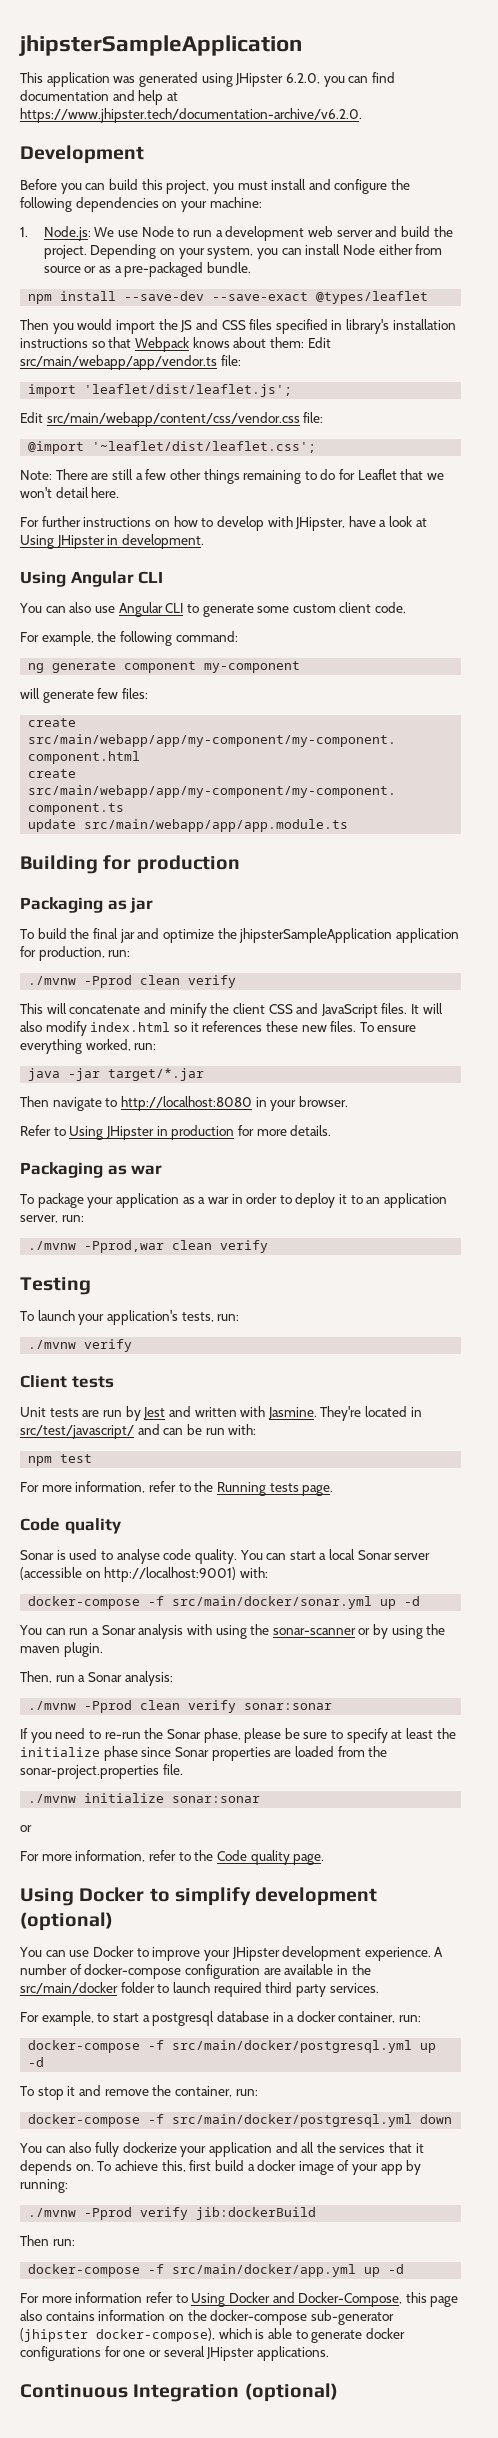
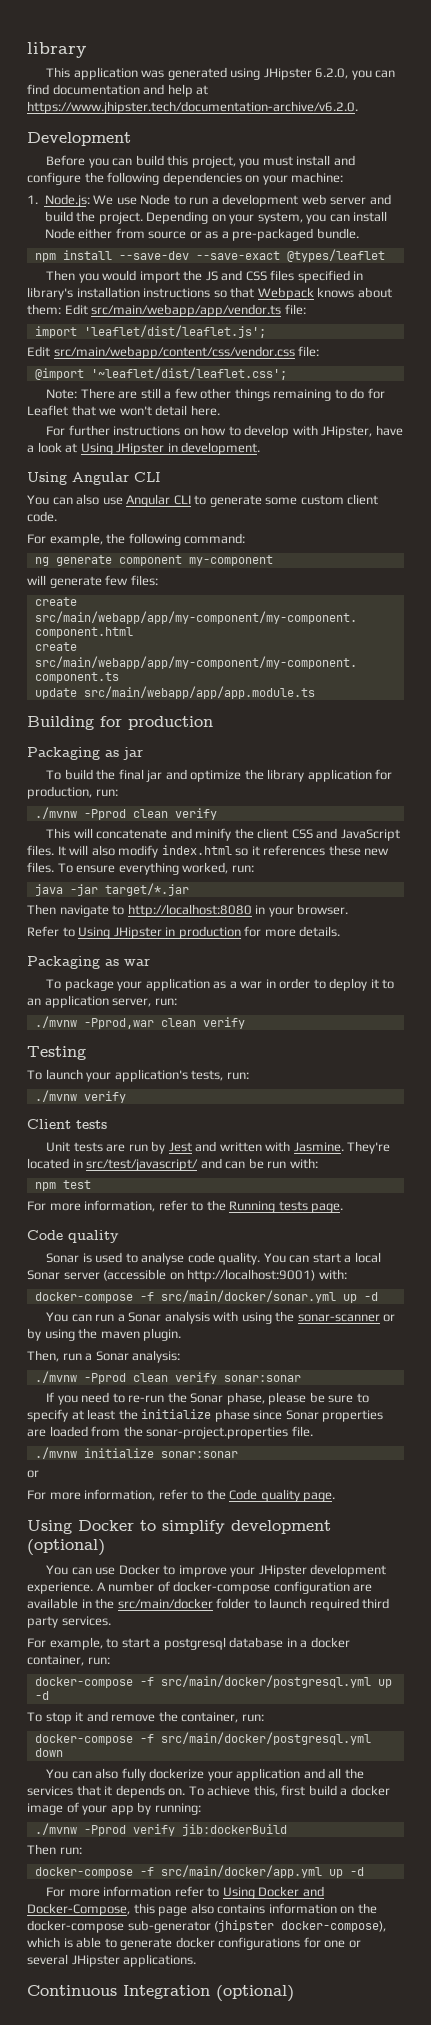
[19,35,302,56] jhipsterSampleApplication -> [27,42,86,58] library
[239,928,393,943] jhipsterSampleApplication -> [267,769,305,782] library

